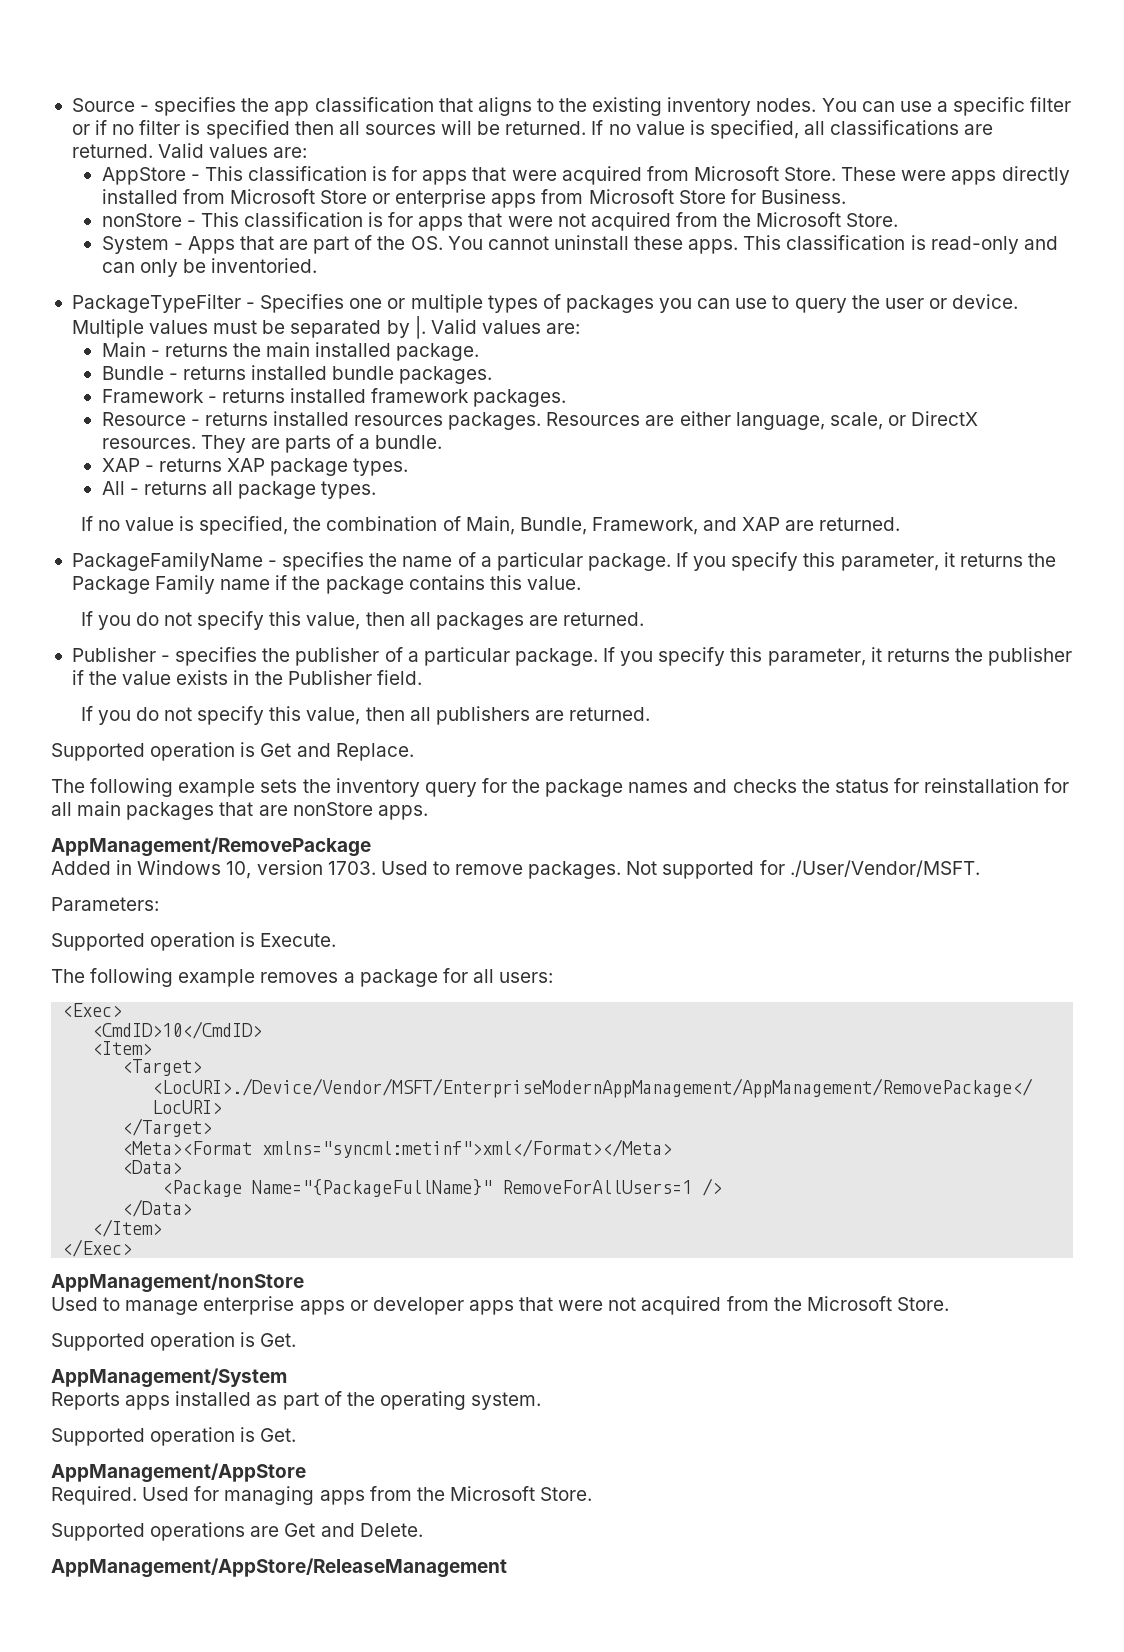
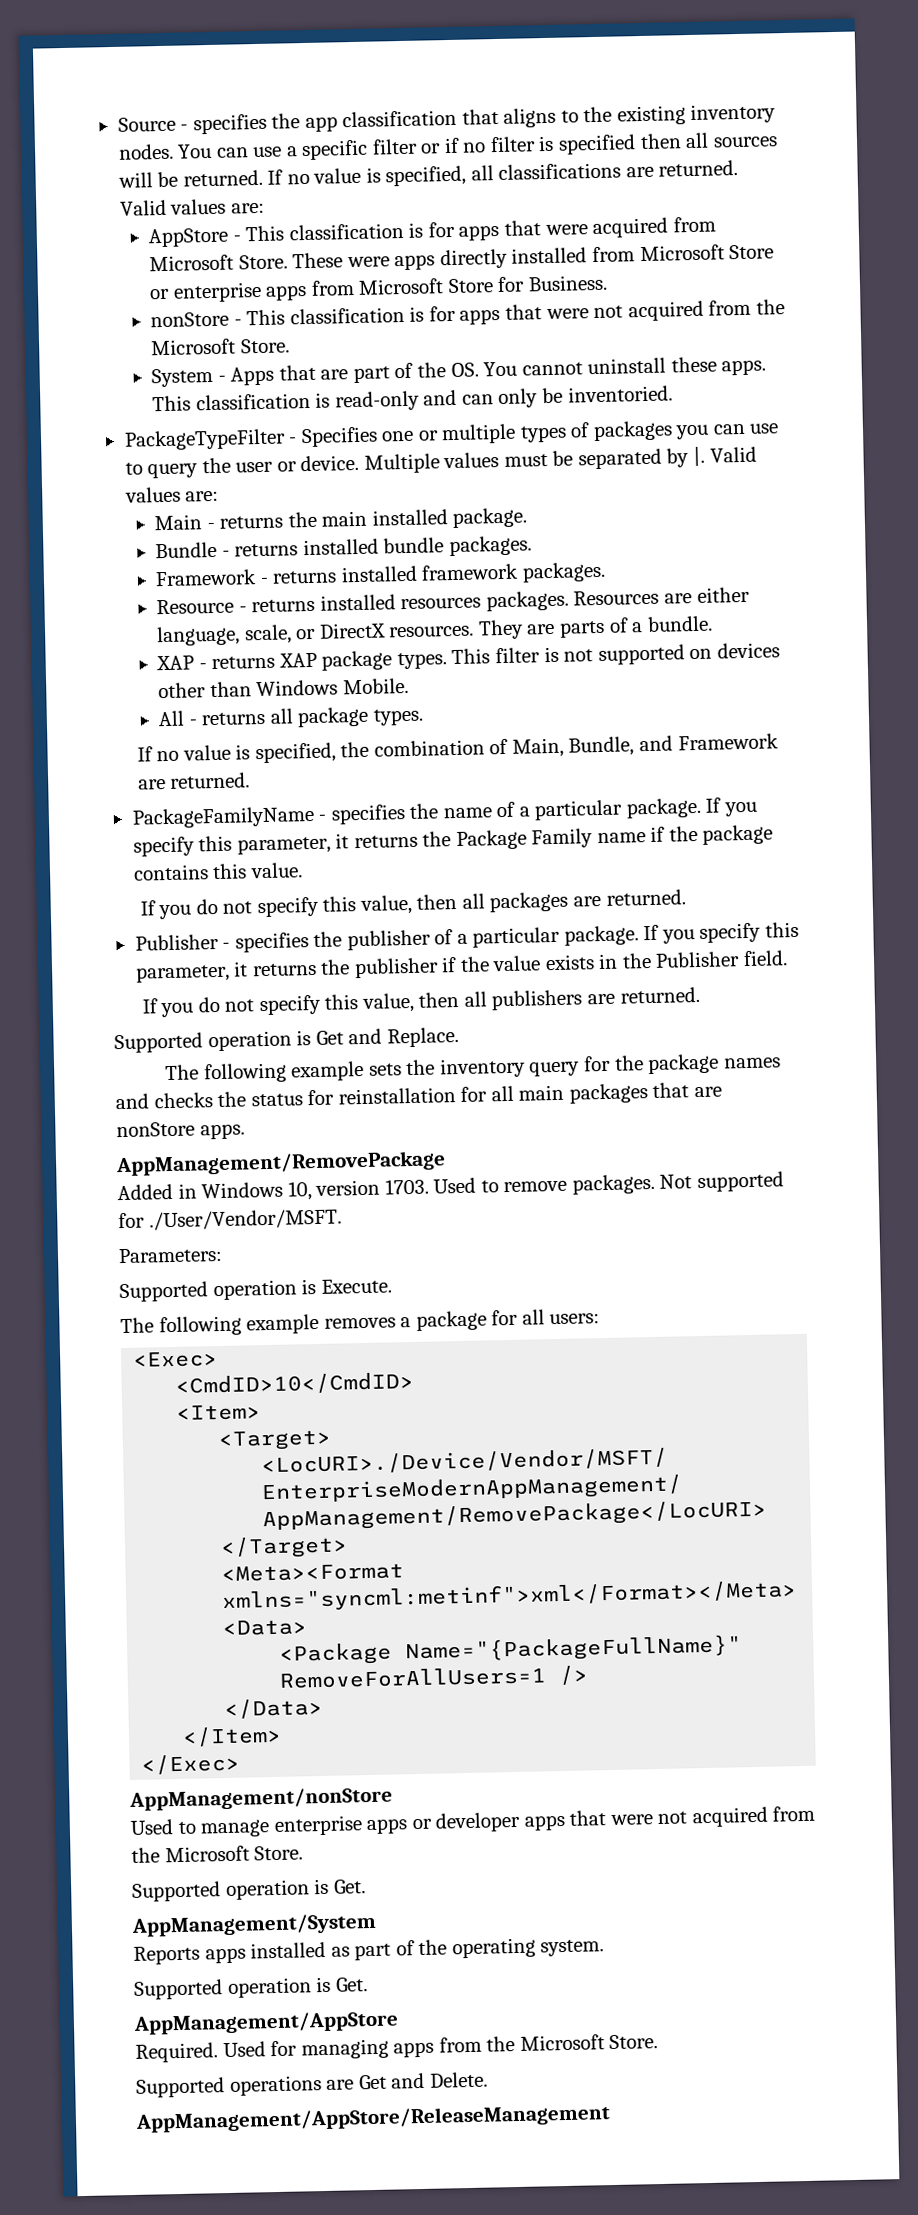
(409, 467) none -> [451,642,780,666] [158,677,409,699] This filter is not supported on devices other than Windows Mobile.
[591,517,781,535] Framework, and XAP -> [639,733,779,752] and Framework

